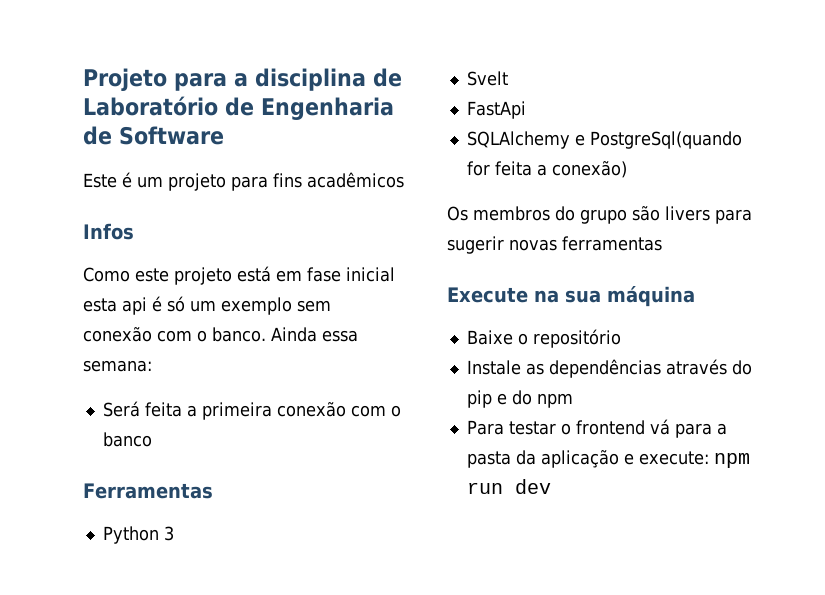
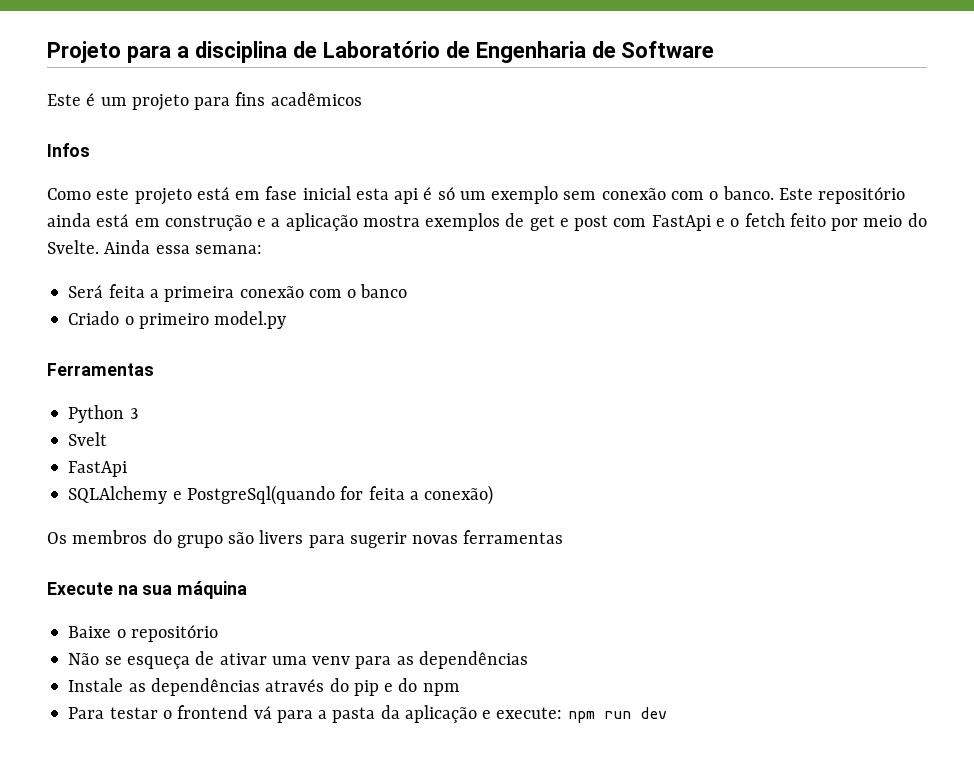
(266, 334) none -> [778,187,906,204] [47,213,927,231] [47,240,99,254] Este repositório ainda está em construção e a aplicação mostra exemplos de get e post com FastApi e o fetch feito por meio do Svelte.
(152, 439) none -> [68,311,287,329] // Criado o primeiro model.py
(621, 338) none -> [68,651,528,669] // Não se esqueça de ativar uma venv para as dependências

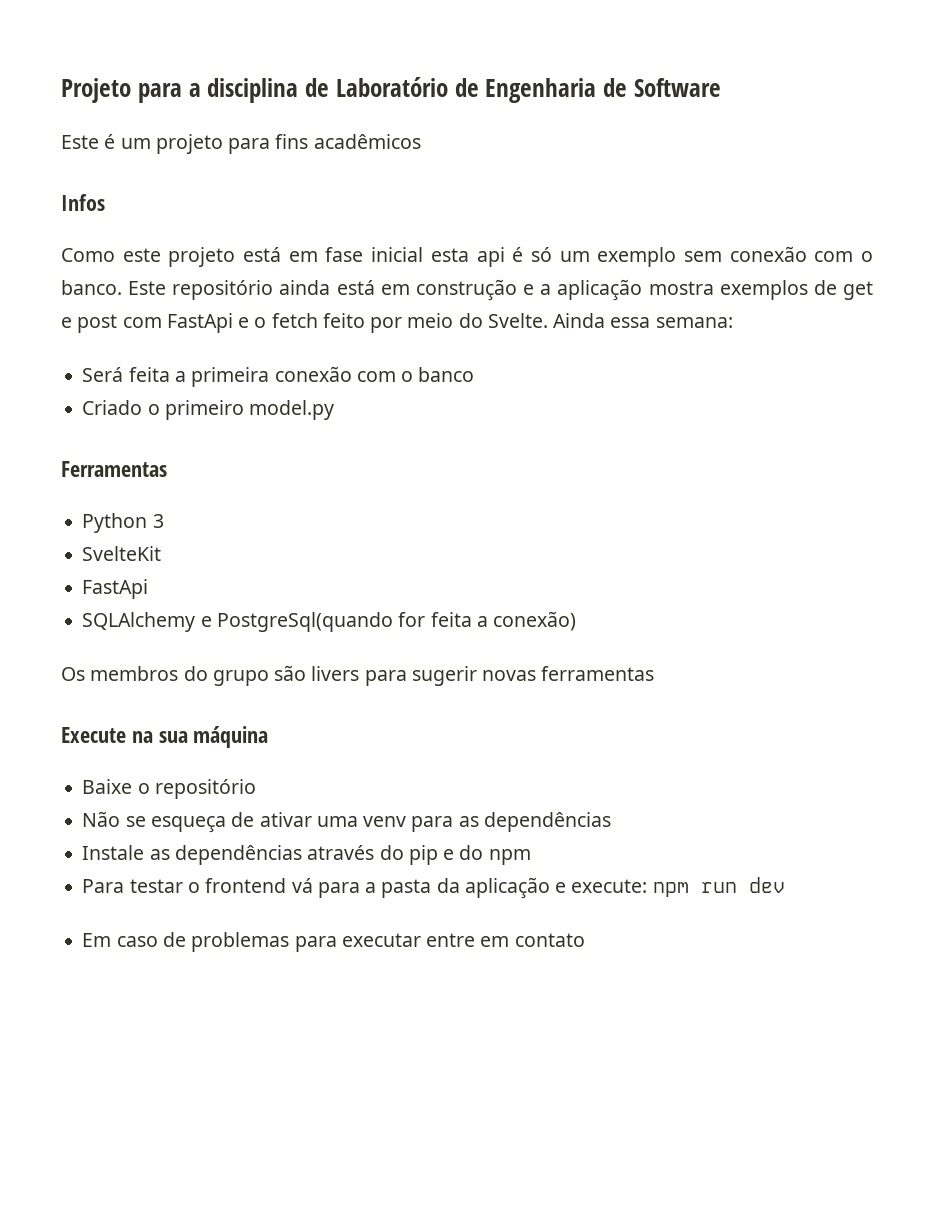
[68,432,108,446] Svelt -> [82,546,162,561] SvelteKit
(667, 713) none -> [82,932,585,952] // Em caso de problemas para executar entre em contato

